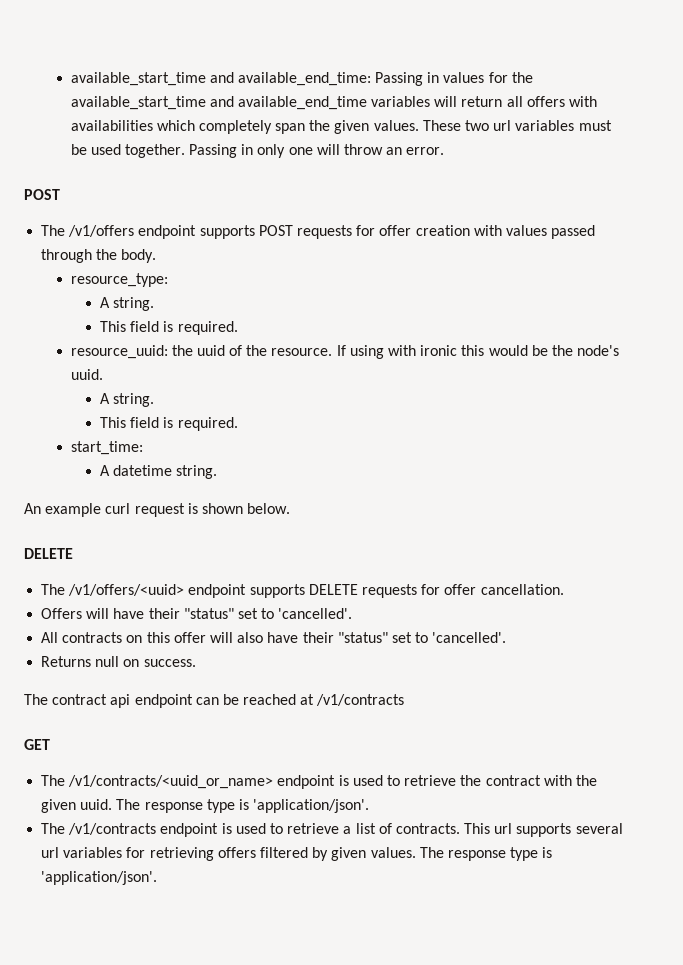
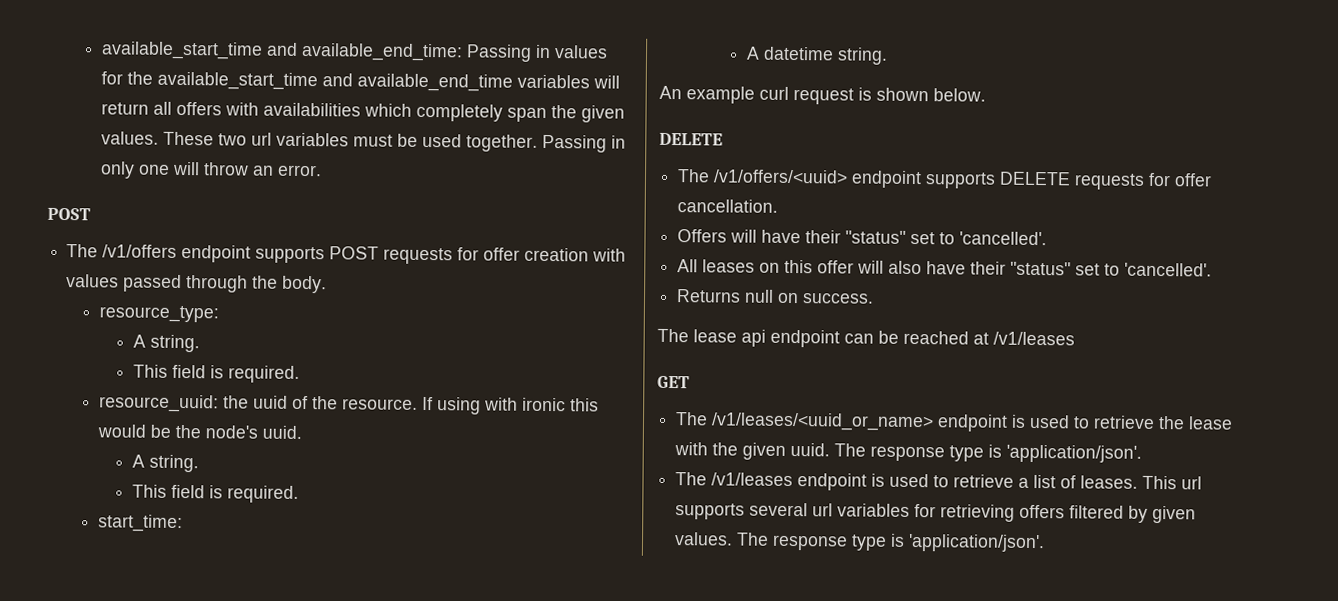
[62,632,123,643] contracts -> [702,259,756,273] leases
[52,694,108,705] contract -> [693,329,737,343] lease
[316,694,405,706] /v1/contracts -> [993,331,1075,346] /v1/leases
[68,775,274,789] /v1/contracts/<uuid_or_name> -> [711,412,935,432] /v1/leases/<uuid_or_name>
[485,775,541,786] contract -> [1188,416,1234,430] lease
[68,823,157,835] /v1/contracts -> [711,472,794,487] /v1/leases
[395,823,460,834] contracts. -> [1080,475,1139,489] leases.

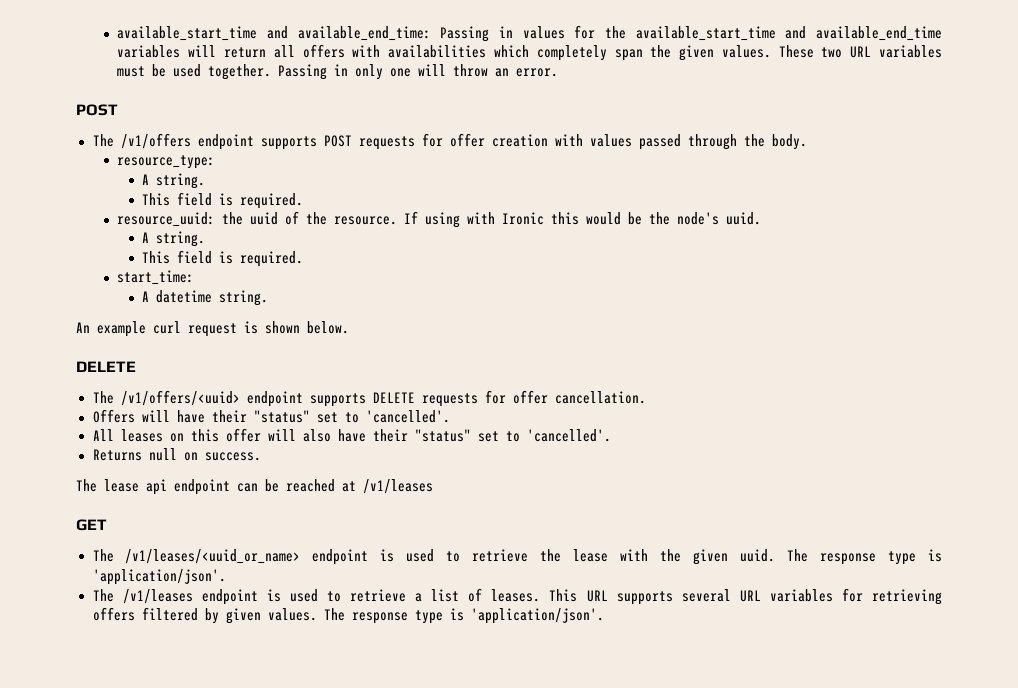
[250,132,272,146] url -> [850,46,872,58] URL
[521,397,566,412] ironic -> [502,212,545,225] Ironic
[1181,476,1203,490] url -> [586,590,608,602] URL
[812,503,834,517] url -> [739,590,761,602] URL

